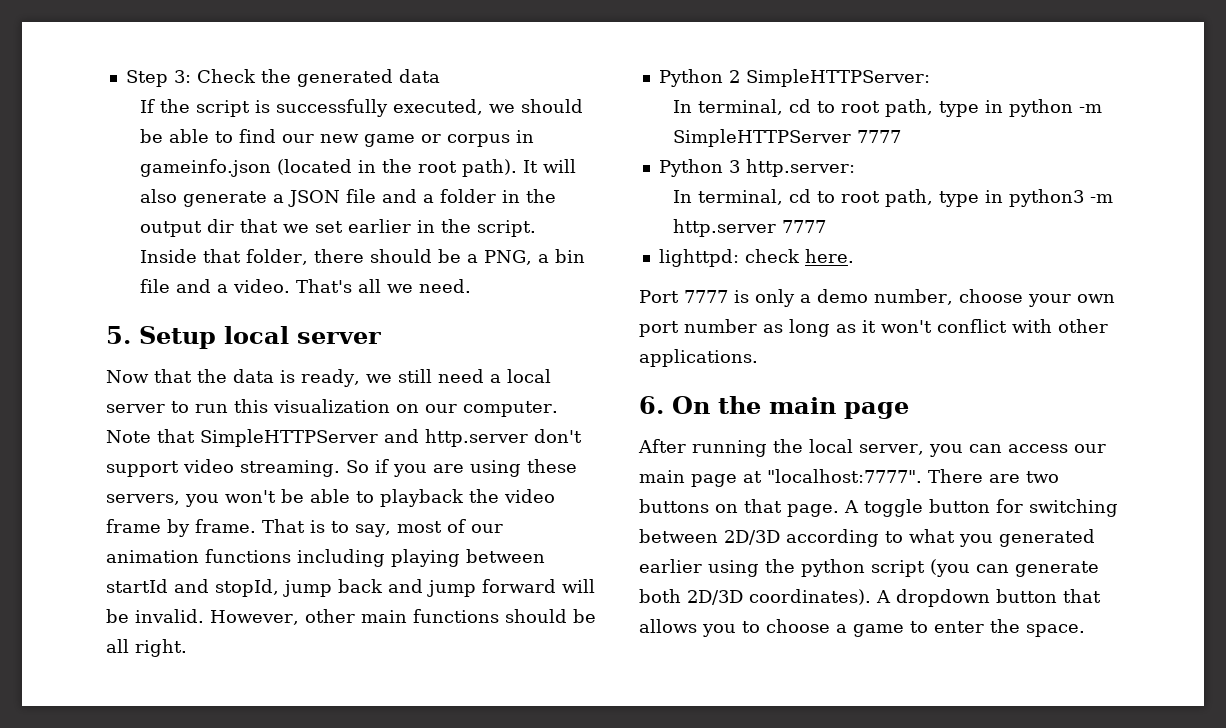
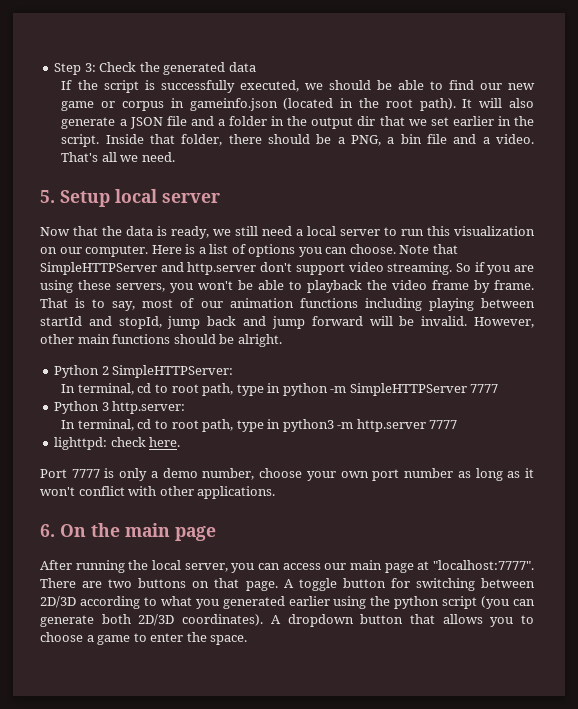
(558, 409) none -> [151,244,396,257] Here is a list of options you can choose.
[106,639,187,657] all right. -> [237,334,282,347] alright.

